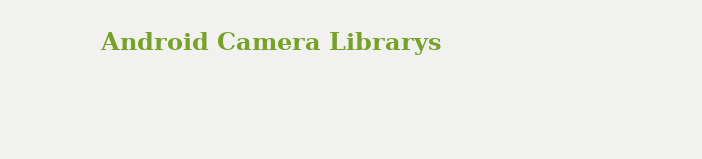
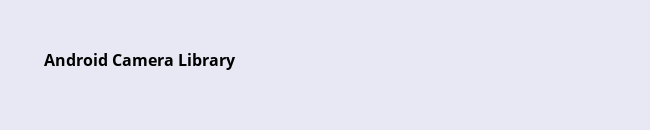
[329,32,442,55] Librarys -> [178,53,237,70] Library

